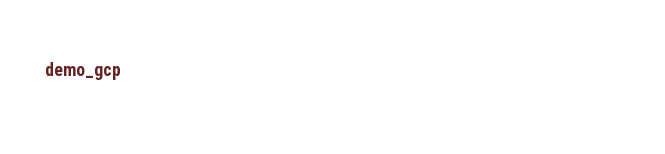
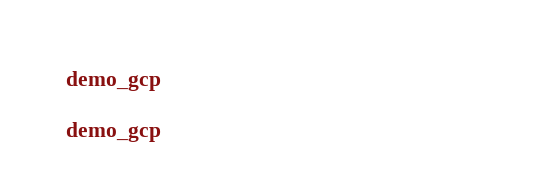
[45,62,121,80] demo_gcp -> [66,71,161,91] [66,122,161,142] demo_gcp // demo_gcp

